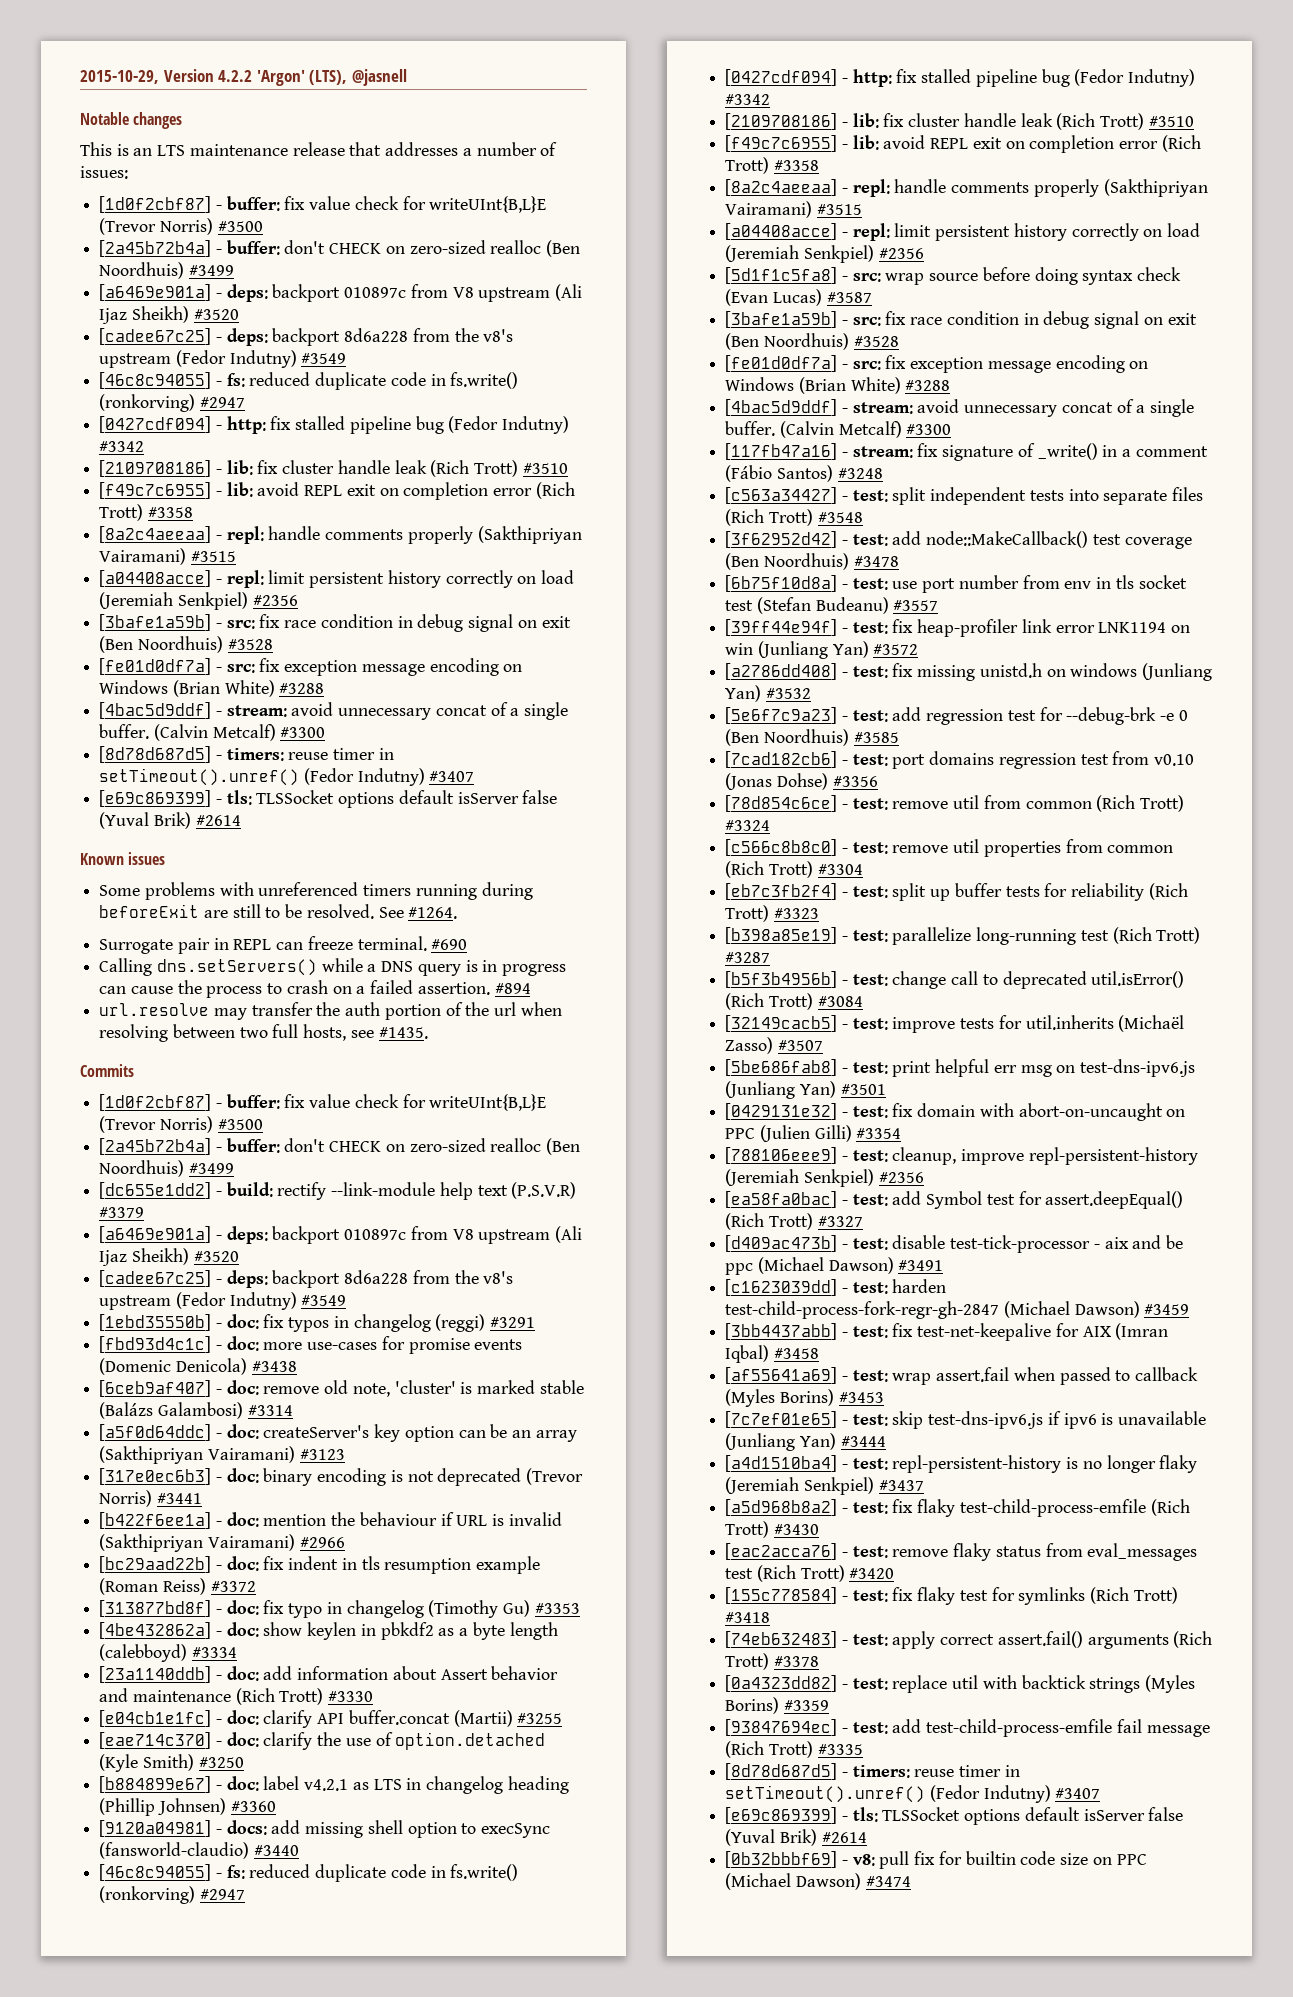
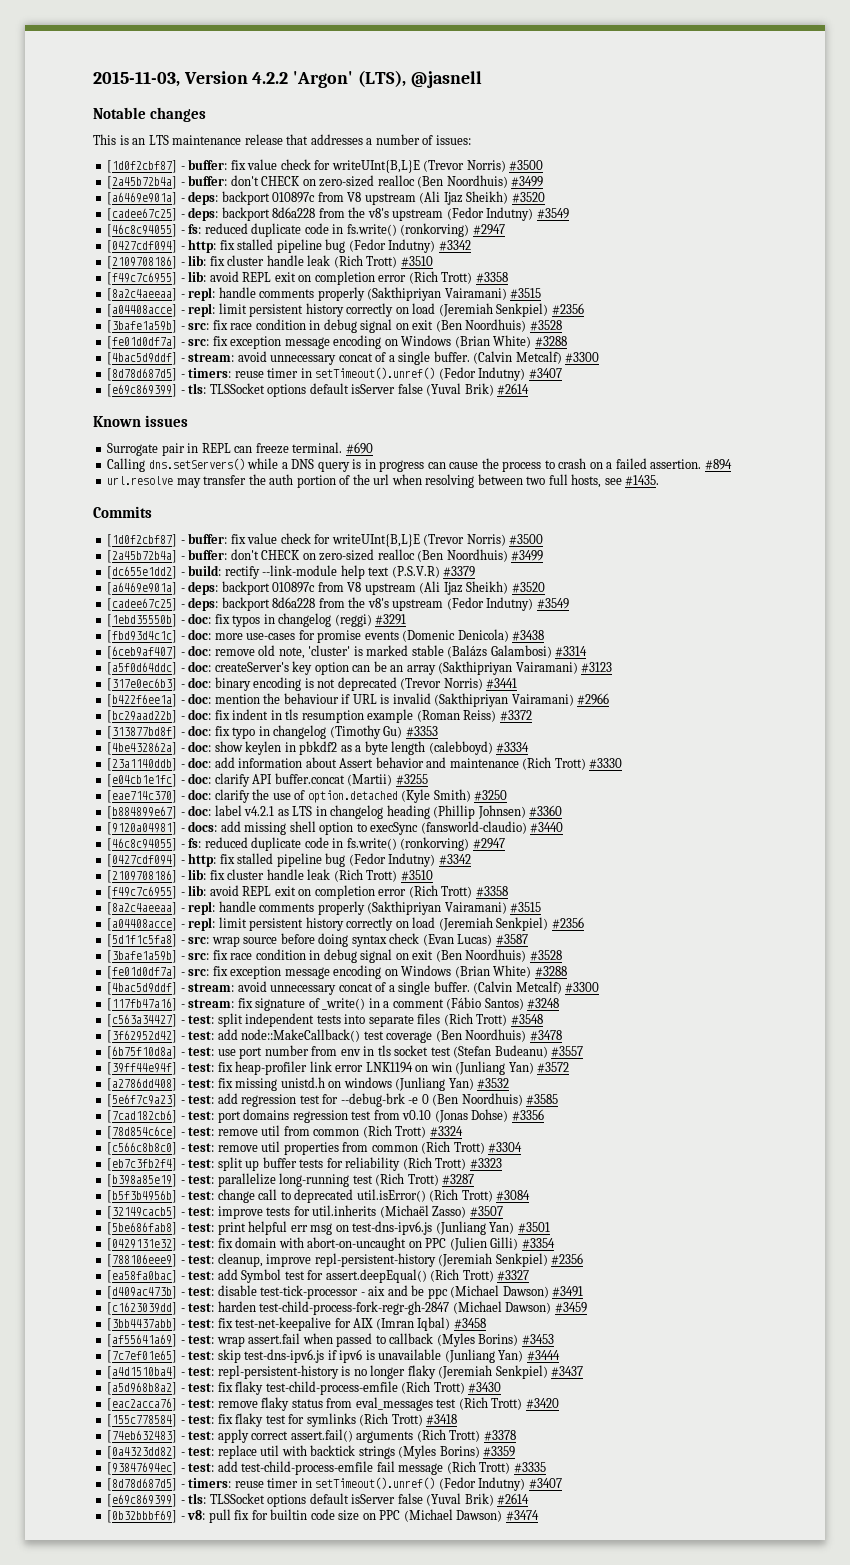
[80,70,159,84] 2015-10-29, -> [93,71,180,87] 2015-11-03,
[99,882,533,900] [99,904,458,919] // Some problems with unreferenced timers running during beforeExit are still to be resolved. See #1264. -> (189, 421) none

